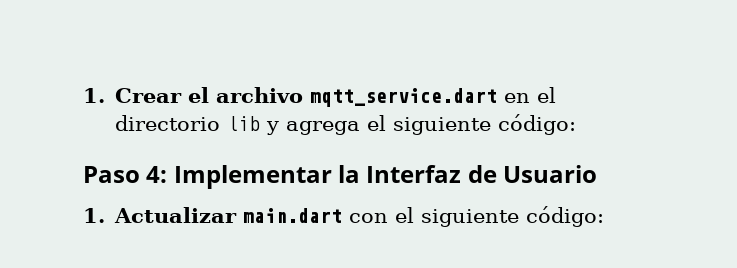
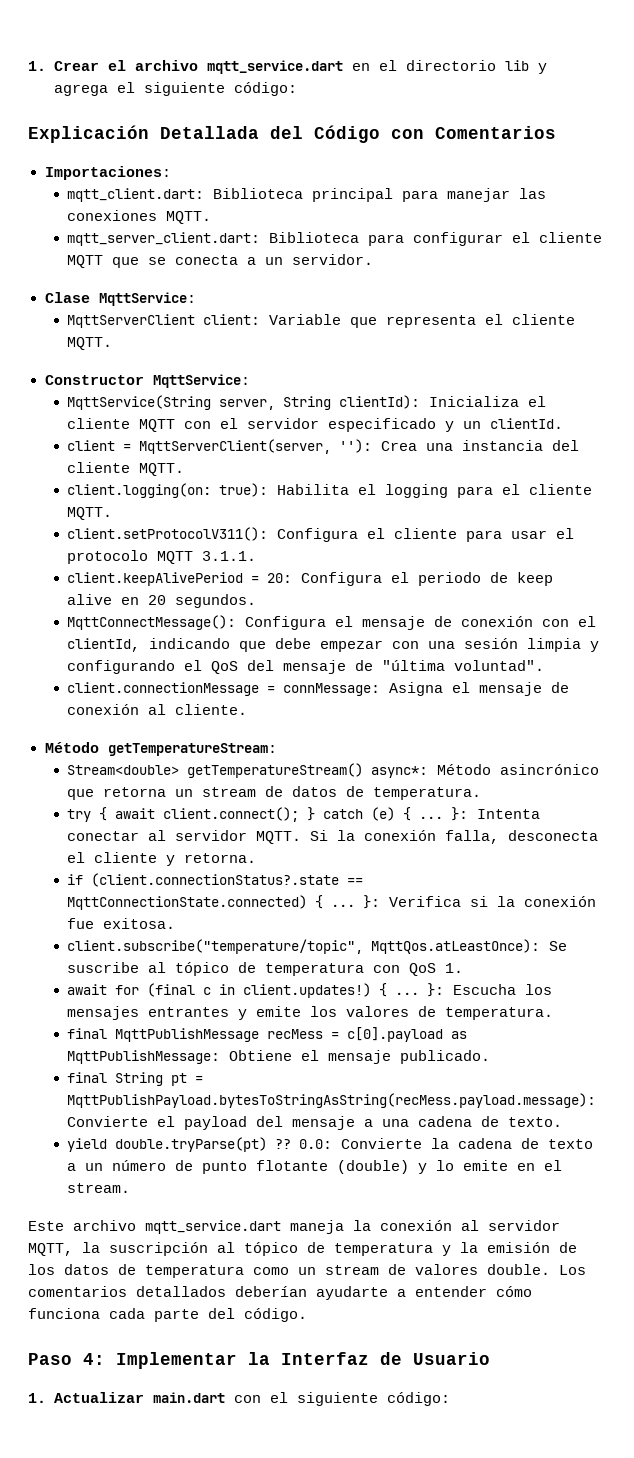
(577, 124) none -> [28,125,556,143] [44,166,171,180] [67,188,547,202] [67,210,212,224] [67,232,603,246] [67,254,374,268] [44,292,196,306] [67,314,576,328] [67,337,113,350] [44,374,250,388] [67,395,547,410] [67,418,564,432] [67,439,580,454] [67,462,185,476] [67,483,593,498] [67,507,113,520] [67,527,575,542] [67,550,257,564] [67,572,554,586] [67,594,257,608] [67,615,597,630] [67,638,600,652] [67,660,545,674] [67,682,570,696] [67,704,248,715] [44,742,277,756] [67,763,600,778] [67,786,482,800] [67,807,541,822] [67,830,599,844] [67,852,257,866] [67,873,364,887] [67,895,597,910] [67,918,176,929] [67,939,568,954] [67,962,464,976] [67,983,553,998] [67,1006,554,1020] [67,1027,468,1042] [67,1050,491,1064] [67,1072,204,1086] [67,1093,597,1108] [67,1116,563,1130] [67,1137,594,1152] [67,1160,563,1174] [67,1183,131,1193] [28,1220,560,1234] [28,1242,577,1256] [28,1264,586,1278] [28,1286,532,1300] [28,1308,307,1322] // Explicación Detallada del Código con Comentarios // Importaciones: // mqtt_client.dart: Biblioteca principal para manejar las conexiones MQTT. // mqtt_server_client.dart: Biblioteca para configurar el cliente MQTT que se conecta a un servidor. // Clase MqttService: // MqttServerClient client: Variable que representa el cliente MQTT. // Constructor MqttService: // MqttService(String server, String clientId): Inicializa el cliente MQTT con el servidor especificado y un clientId. // client = MqttServerClient(server, ''): Crea una instancia del cliente MQTT. // client.logging(on: true): Habilita el logging para el cliente MQTT. // client.setProtocolV311(): Configura el cliente para usar el protocolo MQTT 3.1.1. // client.keepAlivePeriod = 20: Configura el periodo de keep alive en 20 segundos. // MqttConnectMessage(): Configura el mensaje de conexión con el clientId, indicando que debe empezar con una sesión limpia y configurando el QoS del mensaje de "última voluntad". // client.connectionMessage = connMessage: Asigna el mensaje de conexión al cliente. // Método getTemperatureStream: // Stream<double> getTemperatureStream() async*: Método asincrónico que retorna un stream de datos de temperatura. // try { await client.connect(); } catch (e) { ... }: Intenta conectar al servidor MQTT. Si la conexión falla, desconecta el cliente y retorna. // if (client.connectionStatus?.state == MqttConnectionState.connected) { ... }: Verifica si la conexión fue exitosa. // client.subscribe("temperature/topic", MqttQos.atLeastOnce): Se suscribe al tópico de temperatura con QoS 1. // await for (final c in client.updates!) { ... }: Escucha los mensajes entrantes y emite los valores de temperatura. // final MqttPublishMessage recMess = c[0].payload as MqttPublishMessage: Obtiene el mensaje publicado. // final String pt = MqttPublishPayload.bytesToStringAsString(recMess.payload.message): Convierte el payload del mensaje a una cadena de texto. // yield double.tryParse(pt) ?? 0.0: Convierte la cadena de texto a un número de punto flotante (double) y lo emite en el stream. // Este archivo mqtt_service.dart maneja la conexión al servidor MQTT, la suscripción al tópico de temperatura y la emisión de los datos de temperatura como un stream de valores double. Los comentarios detallados deberían ayudarte a entender cómo funciona cada parte del código.

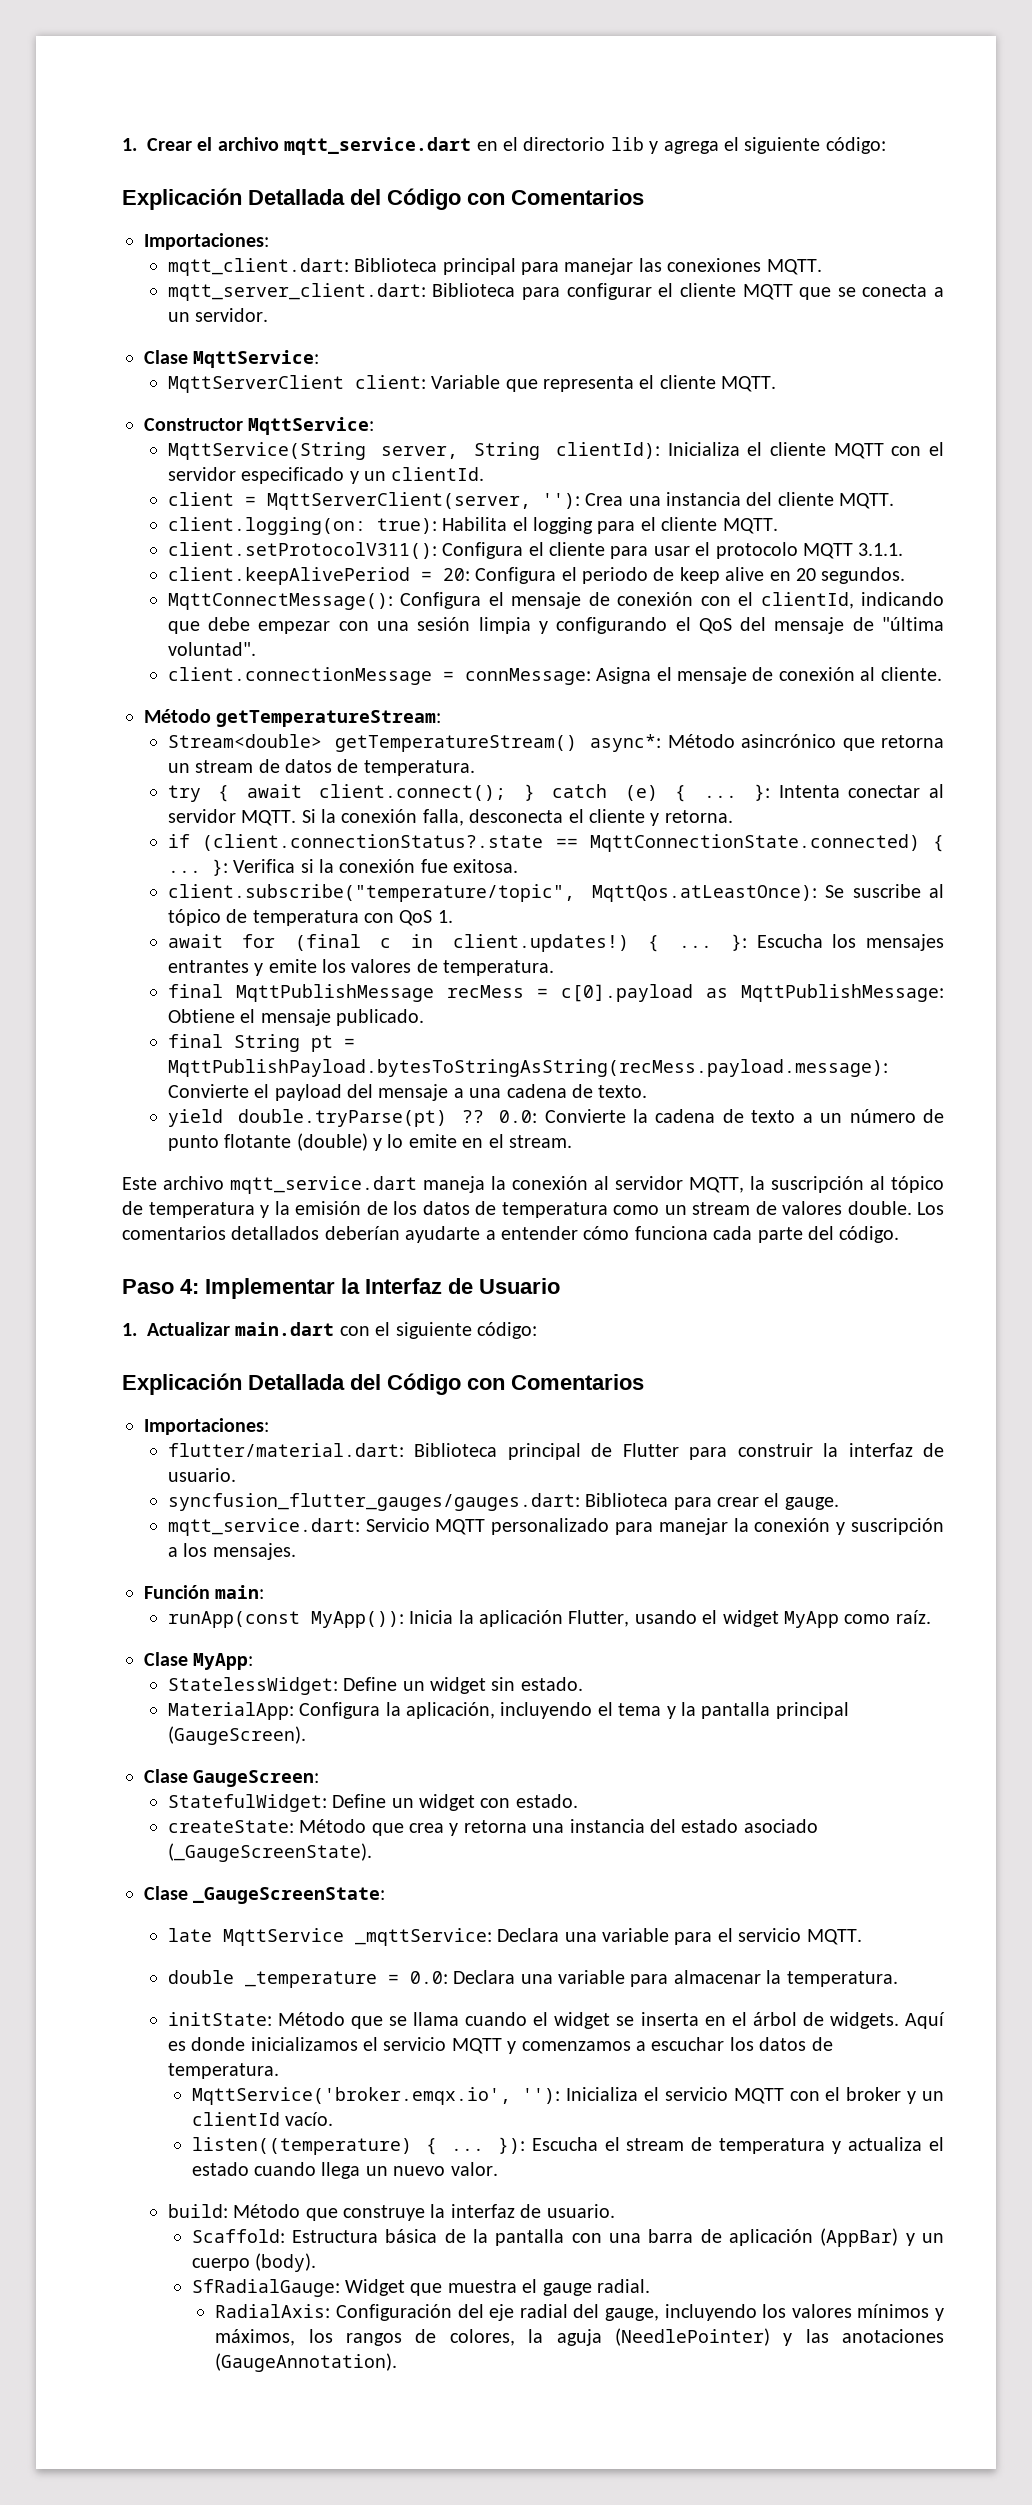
(450, 1399) none -> [122,1373,644,1395] [144,1418,269,1435] [167,1443,944,1460] [167,1468,236,1482] [167,1493,839,1511] [167,1518,945,1536] [167,1543,296,1560] [144,1585,265,1599] [167,1610,931,1628] [144,1652,254,1670] [167,1677,583,1695] [167,1702,849,1720] [167,1726,306,1745] [144,1769,320,1787] [167,1794,578,1812] [167,1819,818,1836] [167,1843,372,1862] [144,1886,386,1904] [167,1928,862,1946] [167,1970,898,1988] [167,2012,945,2029] [167,2037,833,2054] [167,2063,279,2079] [191,2087,944,2105] [191,2112,333,2126] [191,2137,945,2155] [191,2162,498,2179] [167,2204,615,2221] [191,2228,945,2247] [191,2253,316,2272] [191,2279,650,2297] [215,2304,945,2321] [215,2328,944,2346] [215,2353,398,2372] // Explicación Detallada del Código con Comentarios // Importaciones: // flutter/material.dart: Biblioteca principal de Flutter para construir la interfaz de usuario. // syncfusion_flutter_gauges/gauges.dart: Biblioteca para crear el gauge. // mqtt_service.dart: Servicio MQTT personalizado para manejar la conexión y suscripción a los mensajes. // Función main: // runApp(const MyApp()): Inicia la aplicación Flutter, usando el widget MyApp como raíz. // Clase MyApp: // StatelessWidget: Define un widget sin estado. // MaterialApp: Configura la aplicación, incluyendo el tema y la pantalla principal (GaugeScreen). // Clase GaugeScreen: // StatefulWidget: Define un widget con estado. // createState: Método que crea y retorna una instancia del estado asociado (_GaugeScreenState). // Clase _GaugeScreenState: // late MqttService _mqttService: Declara una variable para el servicio MQTT. // double _temperature = 0.0: Declara una variable para almacenar la temperatura. // initState: Método que se llama cuando el widget se inserta en el árbol de widgets. Aquí es donde inicializamos el servicio MQTT y comenzamos a escuchar los datos de temperatura. // MqttService('broker.emqx.io', ''): Inicializa el servicio MQTT con el broker y un clientId vacío. // listen((temperature) { ... }): Escucha el stream de temperatura y actualiza el estado cuando llega un nuevo valor. // build: Método que construye la interfaz de usuario. // Scaffold: Estructura básica de la pantalla con una barra de aplicación (AppBar) y un cuerpo (body). // SfRadialGauge: Widget que muestra el gauge radial. // RadialAxis: Configuración del eje radial del gauge, incluyendo los valores mínimos y máximos, los rangos de colores, la aguja (NeedlePointer) y las anotaciones (GaugeAnnotation).

